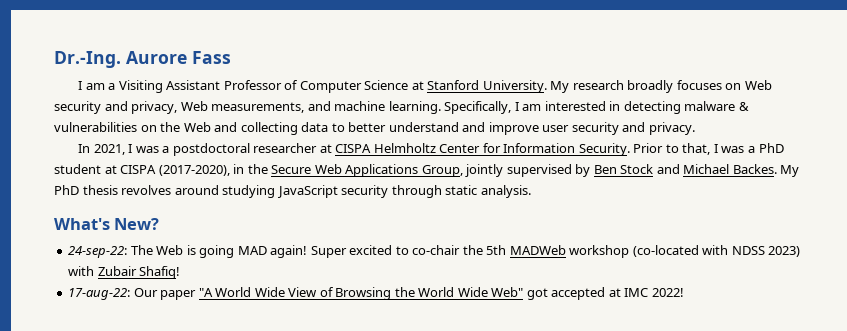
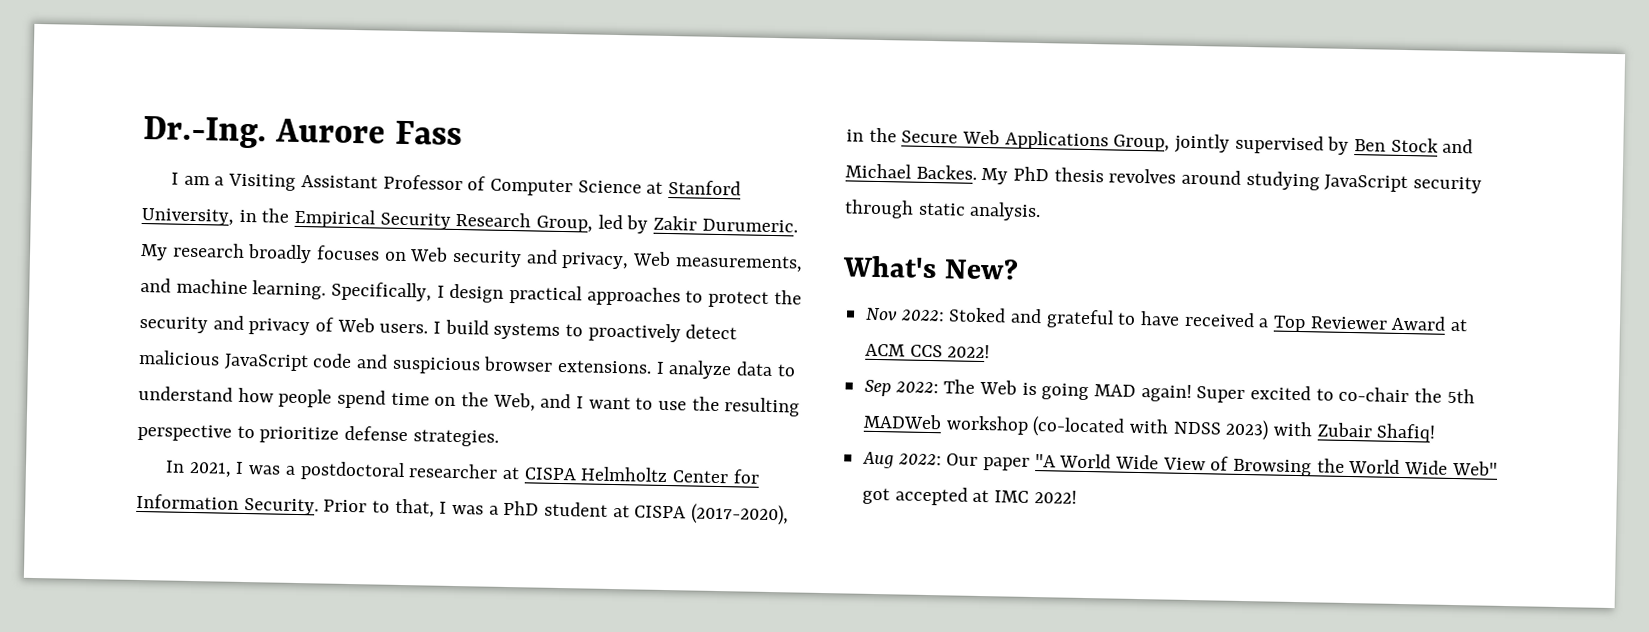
[482,80,547,93] University. -> [141,207,798,234] University, in the Empirical Security Research Group, led by Zakir Durumeric.
[522,101,749,114] [54,122,695,135] am interested in detecting malware & vulnerabilities on the Web and collecting data to better understand and improve user security and privacy. -> [449,283,802,308] [139,315,738,343] [138,349,796,380] [138,385,801,417] [137,423,499,447] design practical approaches to protect the security and privacy of Web users. I build systems to proactively detect malicious JavaScript code and suspicious browser extensions. I analyze data to understand how people spend time on the Web, and I want to use the resulting perspective to prioritize defense strategies.
[68,246,128,258] 24-sep-22: -> [865,307,1469,333] [865,343,991,359] [864,379,939,397] Nov 2022: Stoked and grateful to have received a Top Reviewer Award at ACM CCS 2022! // Sep 2022:
[68,288,131,300] 17-aug-22: -> [862,451,942,469] Aug 2022:

